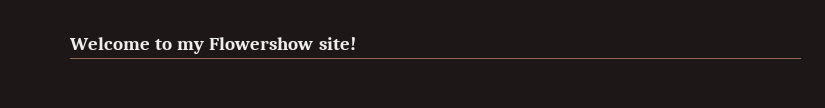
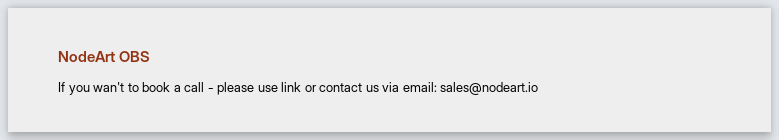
[69,37,356,54] Welcome to my Flowershow site! -> [58,51,151,62] [58,82,539,95] NodeArt OBS // If you wan't to book a call - please use link or contact us via email: sales@nodeart.io

